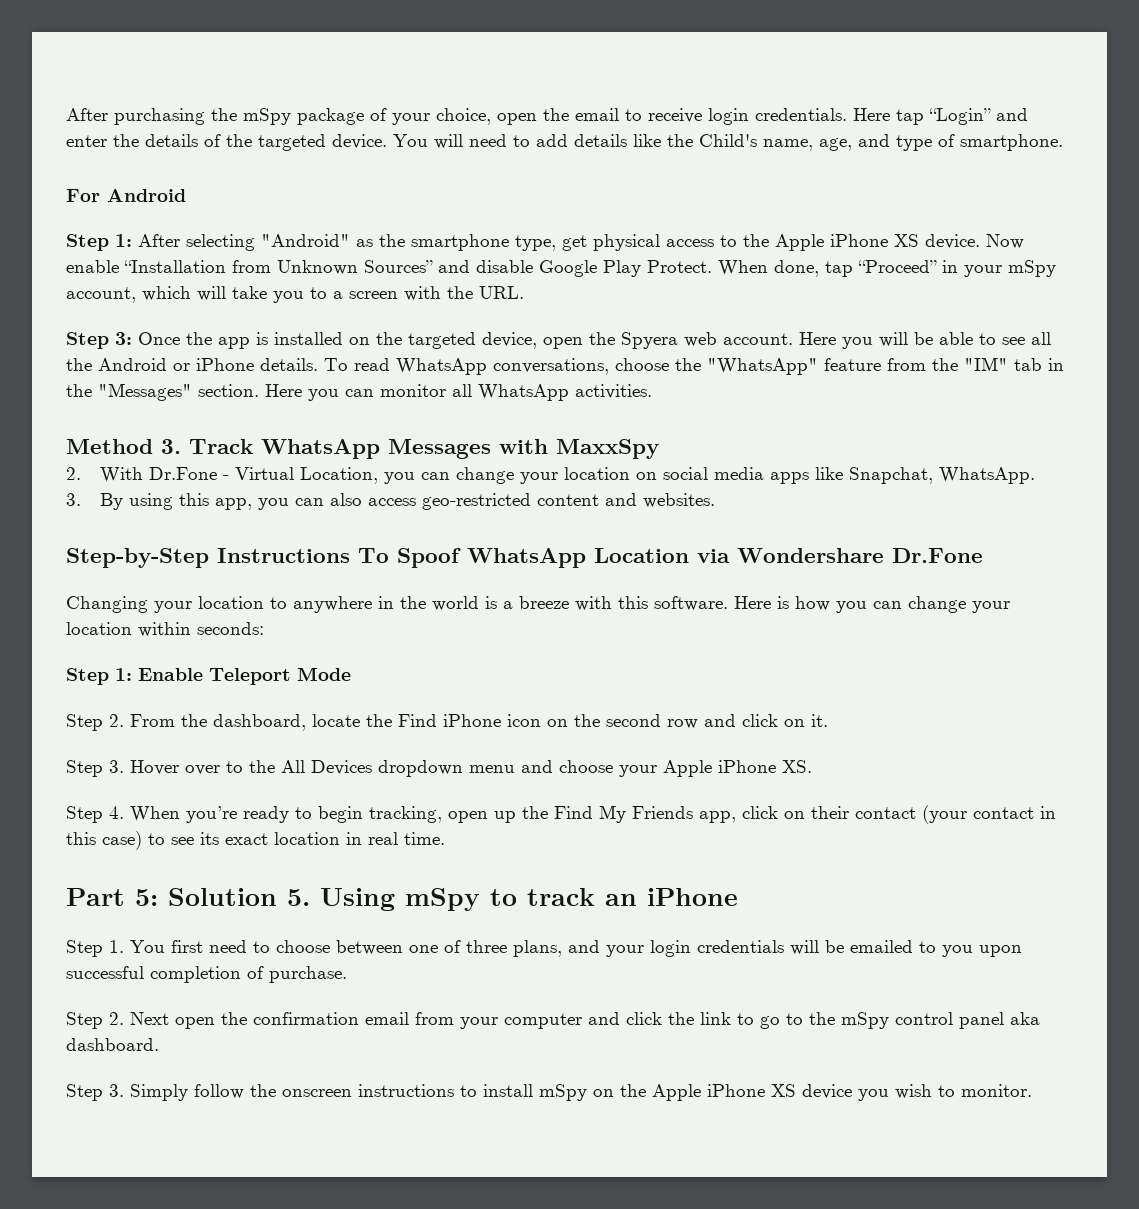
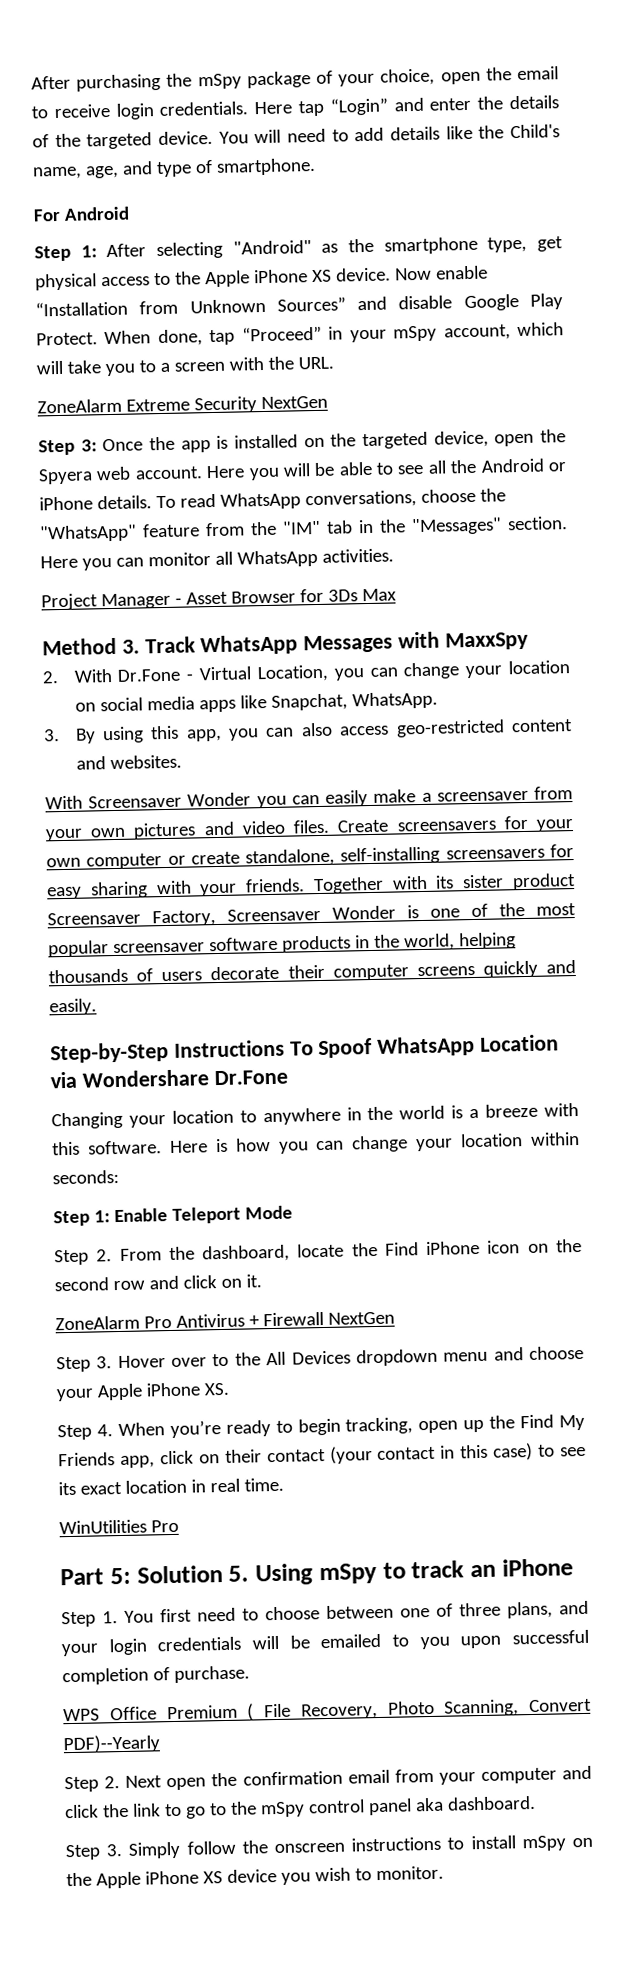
(524, 292) none -> [37,395,328,414] // ZoneAlarm Extreme Security NextGen
(652, 391) none -> [41,588,397,611] // Project Manager - Asset Browser for 3Ds Max
(716, 500) none -> [45,786,573,810] [45,815,574,842] [46,844,574,870] [47,873,576,900] [47,902,576,927] [48,932,516,958] [48,960,576,984] [49,998,97,1016] // With Screensaver Wonder you can easily make a screensaver from your own pictures and video files. Create screensavers for your own computer or create standalone, self-installing screensavers for easy sharing with your friends. Together with its sister product Screensaver Factory, Screensaver Wonder is one of the most popular screensaver software products in the world, helping thousands of users decorate their computer screens quickly and easily.
(828, 720) none -> [55,1311,395,1331] // ZoneAlarm Pro Antivirus + Firewall NextGen
(445, 838) none -> [59,1519,179,1535] // WinUtilities Pro
(347, 974) none -> [63,1698,592,1722] [63,1734,160,1754] // WPS Office Premium ( File Recovery, Photo Scanning, Convert PDF)--Yearly

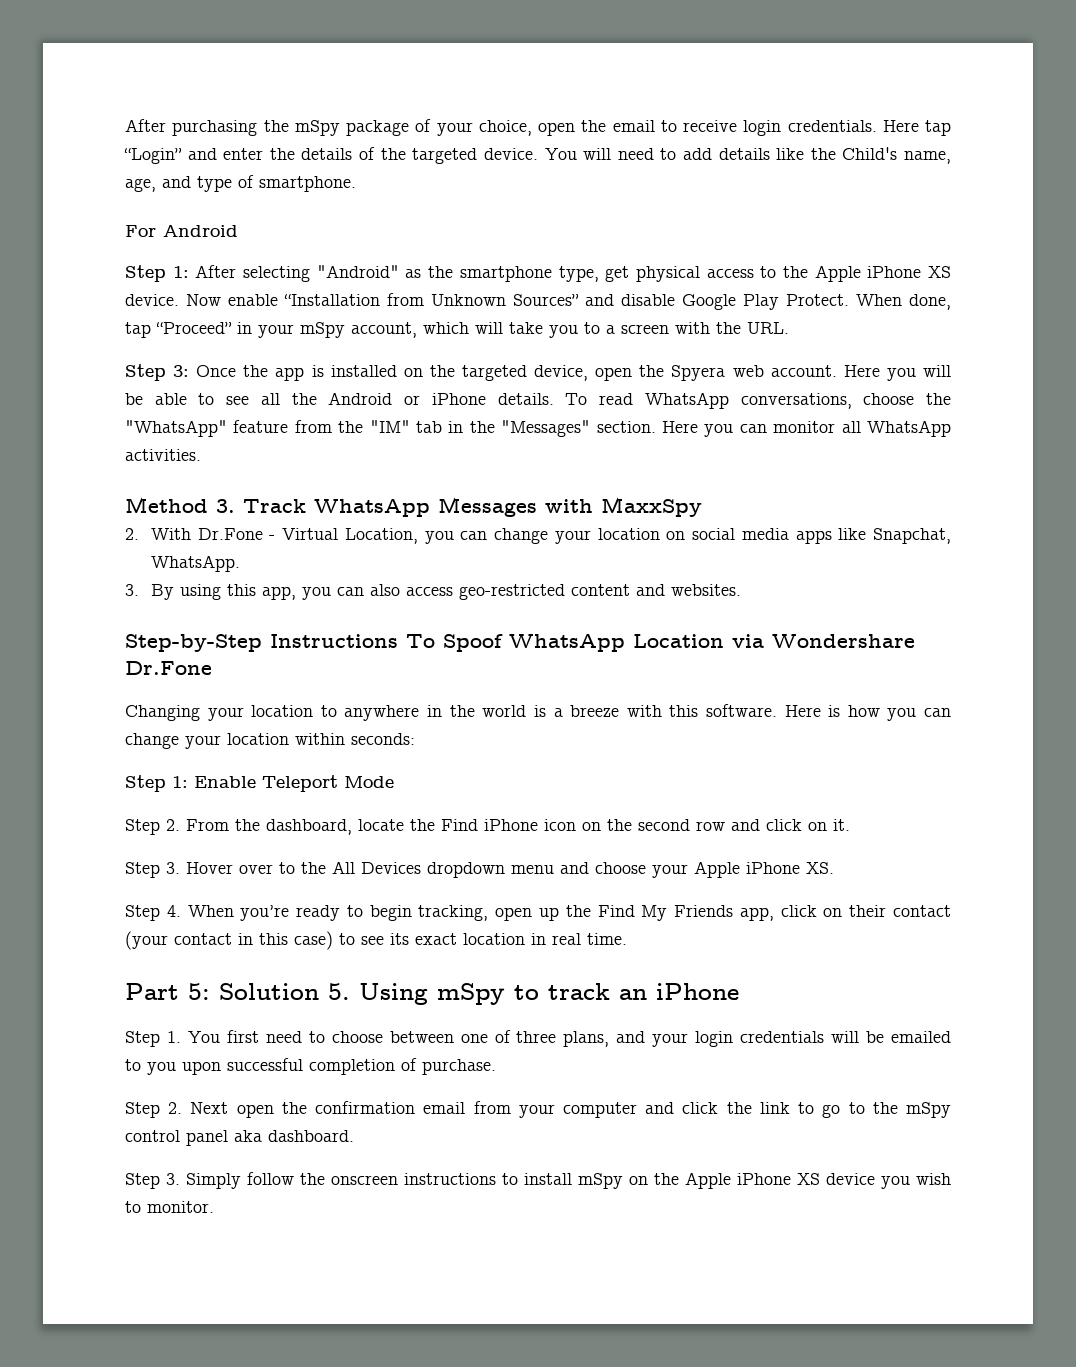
[37,395,328,414] // ZoneAlarm Extreme Security NextGen -> (789, 328) none
[41,588,397,611] // Project Manager - Asset Browser for 3Ds Max -> (201, 455) none
[45,786,573,810] [45,815,574,842] [46,844,574,870] [47,873,576,900] [47,902,576,927] [48,932,516,958] [48,960,576,984] [49,998,97,1016] // With Screensaver Wonder you can easily make a screensaver from your own pictures and video files. Create screensavers for your own computer or create standalone, self-installing screensavers for easy sharing with your friends. Together with its sister product Screensaver Factory, Screensaver Wonder is one of the most popular screensaver software products in the world, helping thousands of users decorate their computer screens quickly and easily. -> (741, 590) none
[55,1311,395,1331] // ZoneAlarm Pro Antivirus + Firewall NextGen -> (850, 825) none
[59,1519,179,1535] // WinUtilities Pro -> (627, 939) none
[63,1698,592,1722] [63,1734,160,1754] // WPS Office Premium ( File Recovery, Photo Scanning, Convert PDF)--Yearly -> (496, 1067) none

